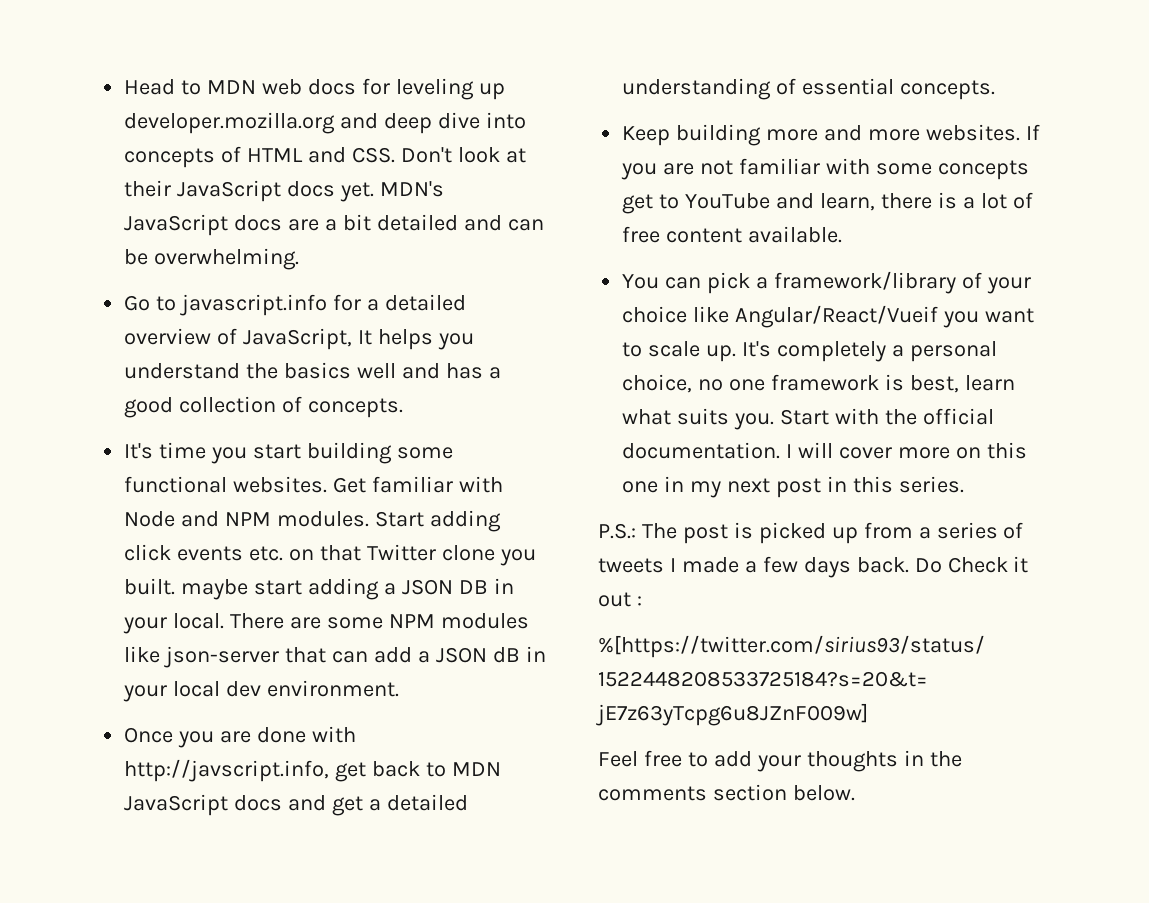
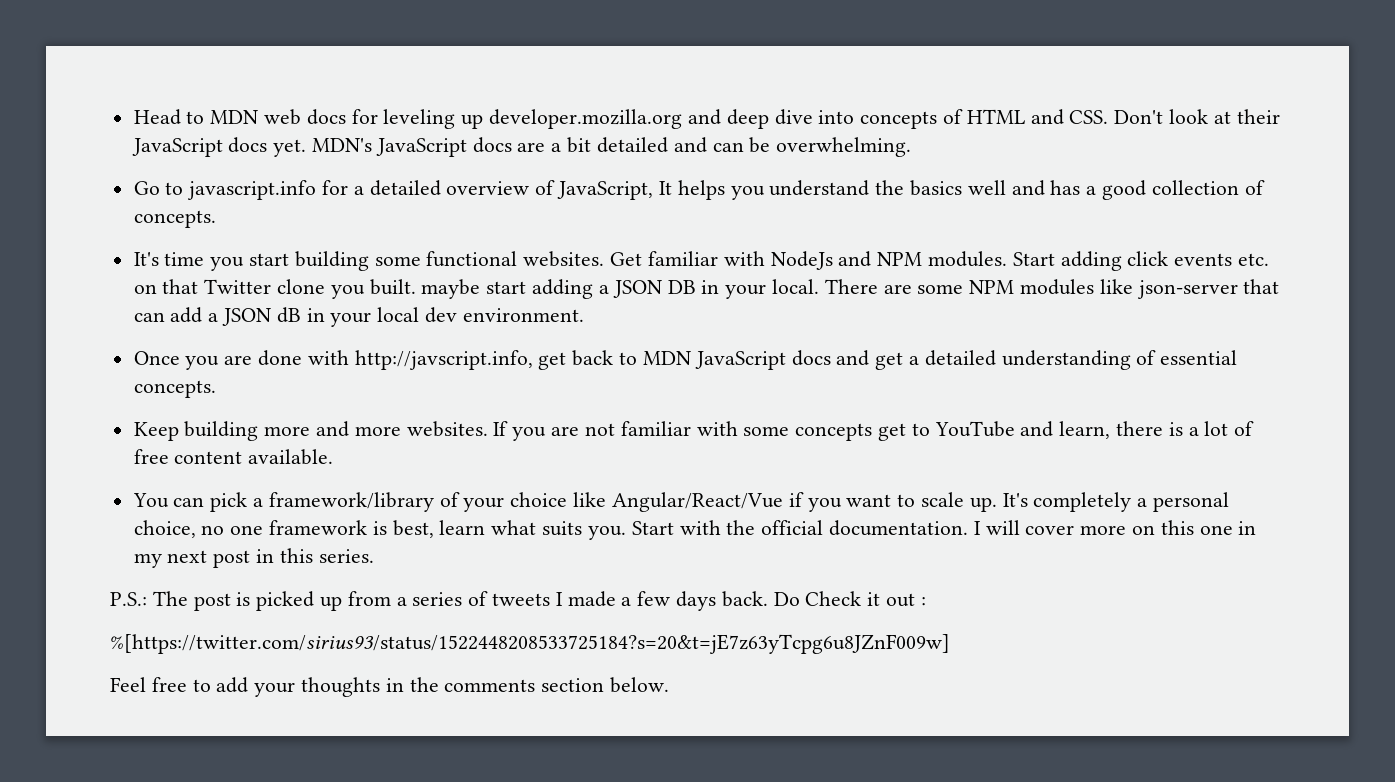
[124,511,176,527] Node -> [770,251,833,270] NodeJs
[735,305,939,328] Angular/React/Vueif -> [611,492,804,512] Angular/React/Vue if

